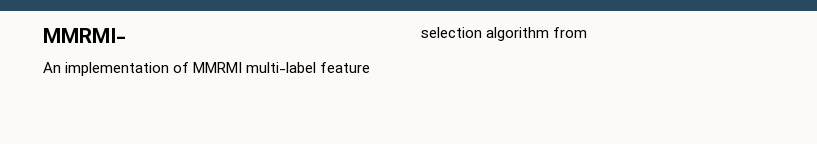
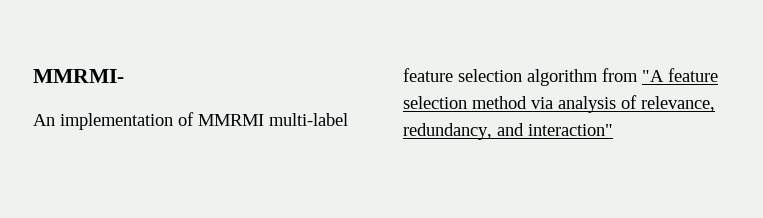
(588, 32) none -> [642,68,718,82] [403,95,715,113] [403,123,613,140] "A feature selection method via analysis of relevance, redundancy, and interaction"

